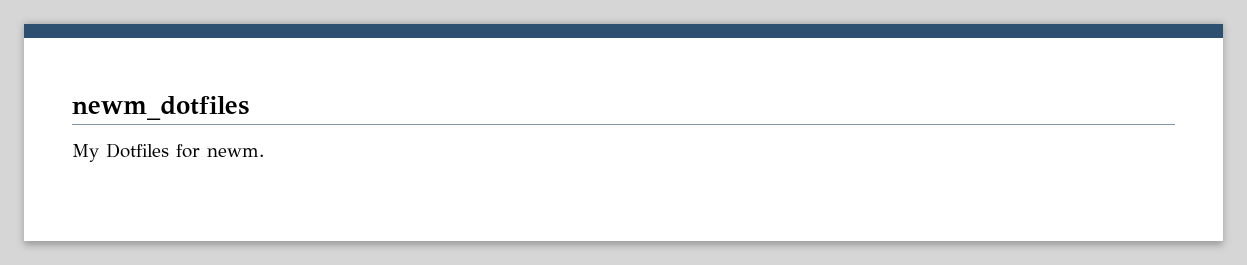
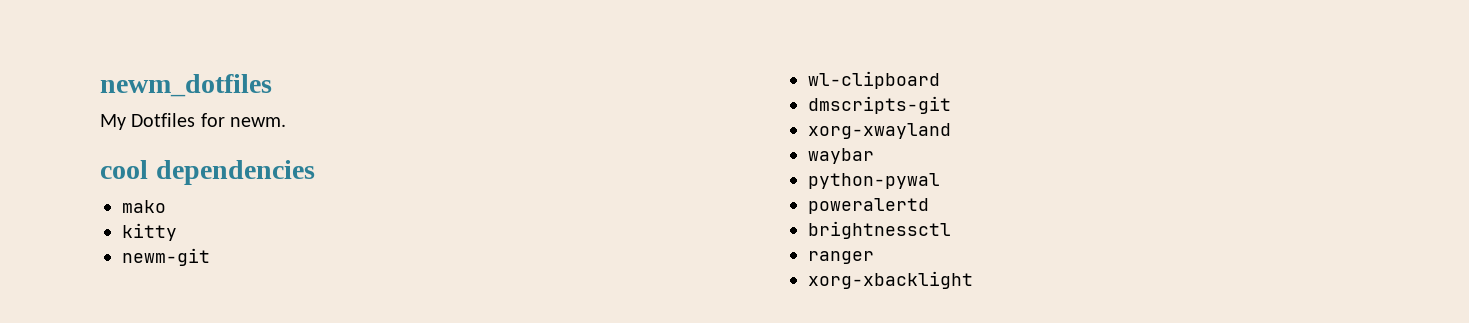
(264, 152) none -> [100,160,315,185] [122,200,166,213] [122,223,177,241] [122,248,210,266] [808,71,940,89] [808,96,951,114] [808,123,951,139] [808,148,874,164] [808,173,940,189] [808,198,929,214] [808,221,951,239] [808,251,874,264] [808,271,973,289] // cool dependencies // mako // kitty // newm-git // wl-clipboard // dmscripts-git // xorg-xwayland // waybar // python-pywal // poweralertd // brightnessctl // ranger // xorg-xbacklight

